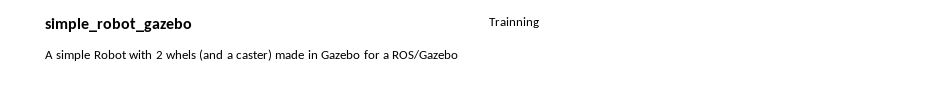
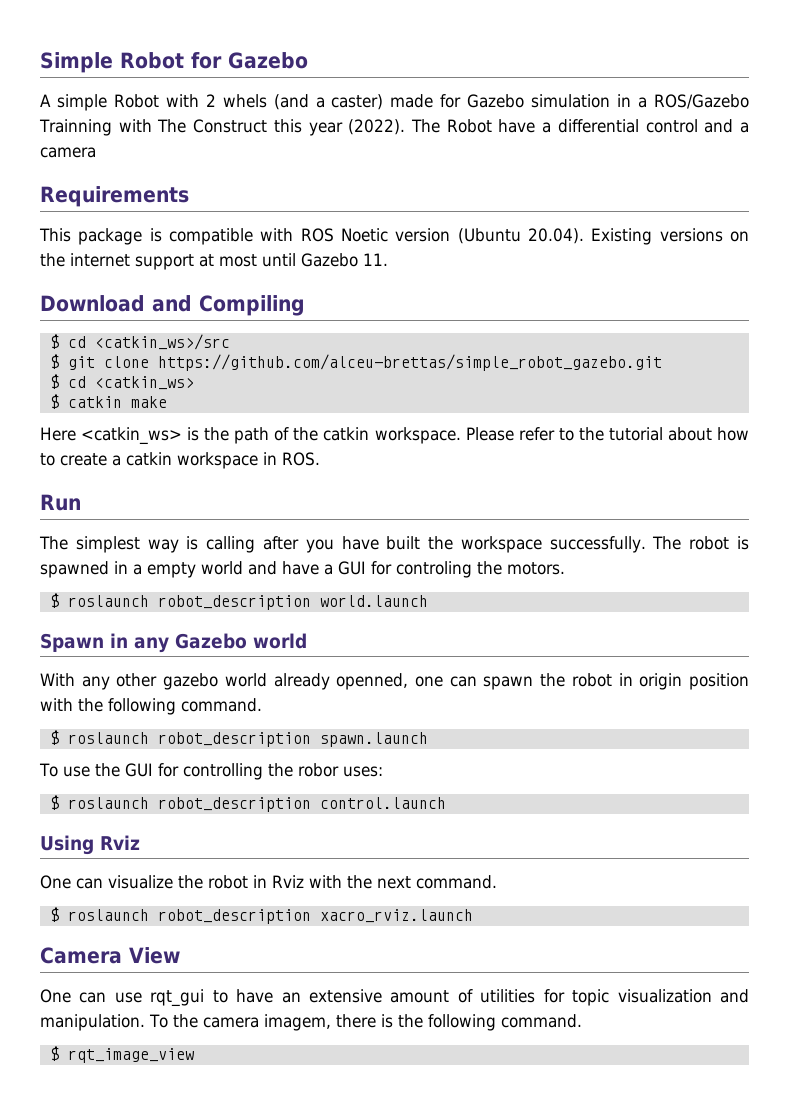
[45,18,192,32] simple_robot_gazebo -> [40,52,308,73] Simple Robot for Gazebo
[307,50,459,59] [489,17,539,28] in Gazebo for a ROS/Gazebo Trainning -> [440,94,749,109] [39,119,749,136] [40,147,96,158] [40,186,189,207] [39,228,750,245] [40,253,388,270] [40,295,305,316] [49,334,230,350] [49,354,662,371] [49,374,194,390] [49,394,167,409] [40,427,750,445] [40,452,320,469] [40,494,81,511] [39,536,750,553] [40,561,565,578] [49,593,428,610] [40,633,307,653] [40,673,749,690] [40,698,262,715] [49,730,428,747] [39,763,383,780] [49,795,446,812] [40,835,140,855] [40,875,497,889] [49,907,473,924] [40,947,180,964] [40,989,750,1007] [40,1014,582,1031] [49,1046,194,1063] for Gazebo simulation in a ROS/Gazebo Trainning with The Construct this year (2022). The Robot have a differential control and a camera // Requirements // This package is compatible with ROS Noetic version (Ubuntu 20.04). Existing versions on the internet support at most until Gazebo 11. // Download and Compiling // $ cd <catkin_ws>/src // $ git clone https://github.com/alceu-brettas/simple_robot_gazebo.git // $ cd <catkin_ws> // $ catkin make // Here <catkin_ws> is the path of the catkin workspace. Please refer to the tutorial about how to create a catkin workspace in ROS. // Run // The simplest way is calling after you have built the workspace successfully. The robot is spawned in a empty world and have a GUI for controling the motors. // $ roslaunch robot_description world.launch // Spawn in any Gazebo world // With any other gazebo world already openned, one can spawn the robot in origin position with the following command. // $ roslaunch robot_description spawn.launch // To use the GUI for controlling the robor uses: // $ roslaunch robot_description control.launch // Using Rviz // One can visualize the robot in Rviz with the next command. // $ roslaunch robot_description xacro_rviz.launch // Camera View // One can use rqt_gui to have an extensive amount of utilities for topic visualization and manipulation. To the camera imagem, there is the following command. // $ rqt_image_view

